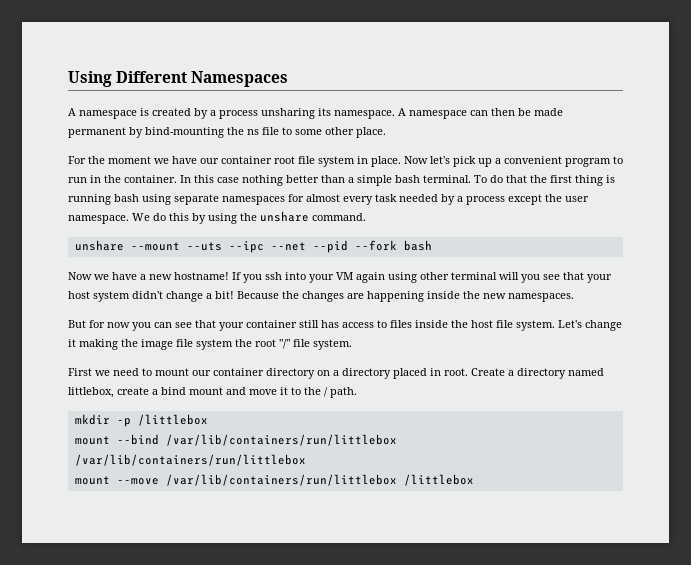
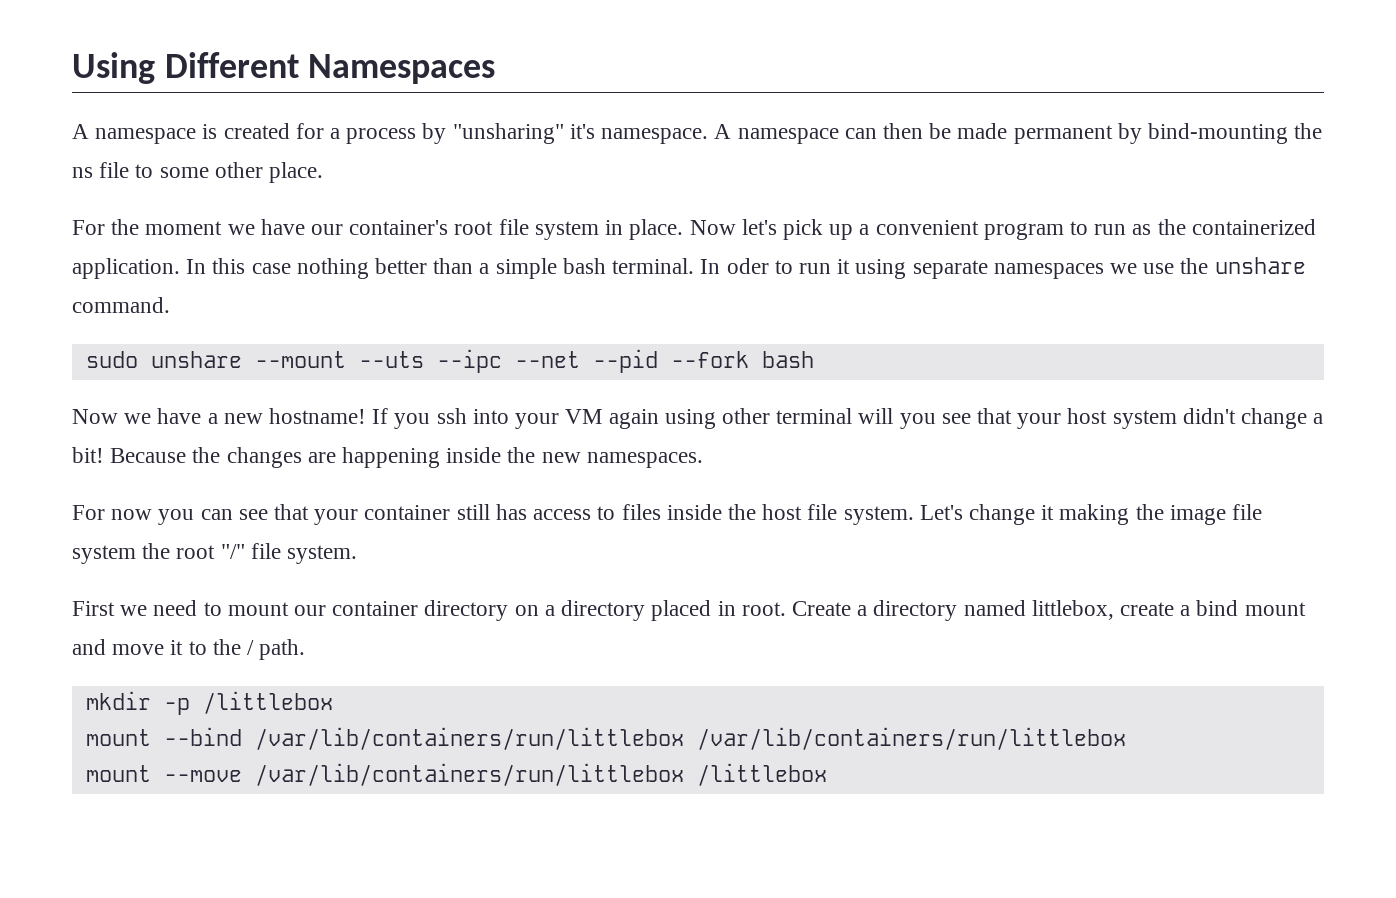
[194,108,331,119] by a process unsharing its -> [295,123,595,144] for a process by "unsharing" it's
[221,156,272,164] container -> [349,220,449,235] container's
[90,175,177,183] in the container. -> [1132,219,1316,235] [72,258,180,279] as the containerized application.
[474,175,615,186] [68,194,589,205] [68,213,237,224] To do that the first thing is running bash using separate namespaces for almost every task needed by a process except the user namespace. We do this by using -> [700,258,1175,279] In oder to run it using separate namespaces we use
(366, 217) none -> [85,351,138,368] sudo
[68,320,105,328] But for -> [72,505,105,520] For

